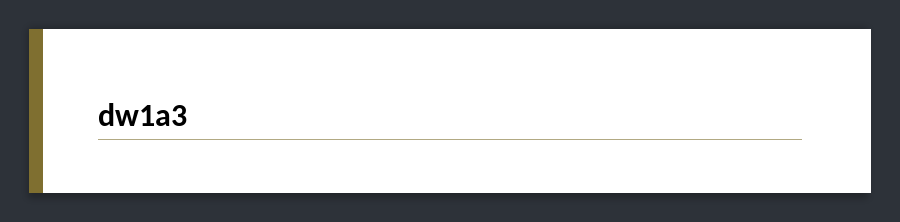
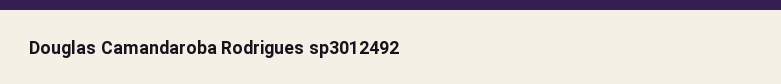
[98,103,187,126] dw1a3 -> [29,40,400,58] Douglas Camandaroba Rodrigues sp3012492

